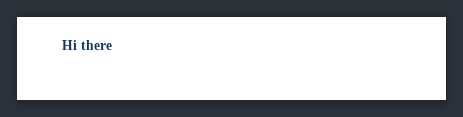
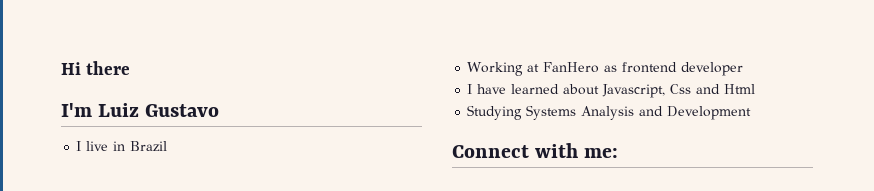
(112, 45) none -> [61,103,220,117] [76,141,168,152] [467,62,744,76] [467,84,756,98] [467,105,752,120] [452,143,619,158] // I'm Luiz Gustavo // I live in Brazil // Working at FanHero as frontend developer // I have learned about Javascript, Css and Html // Studying Systems Analysis and Development // Connect with me:

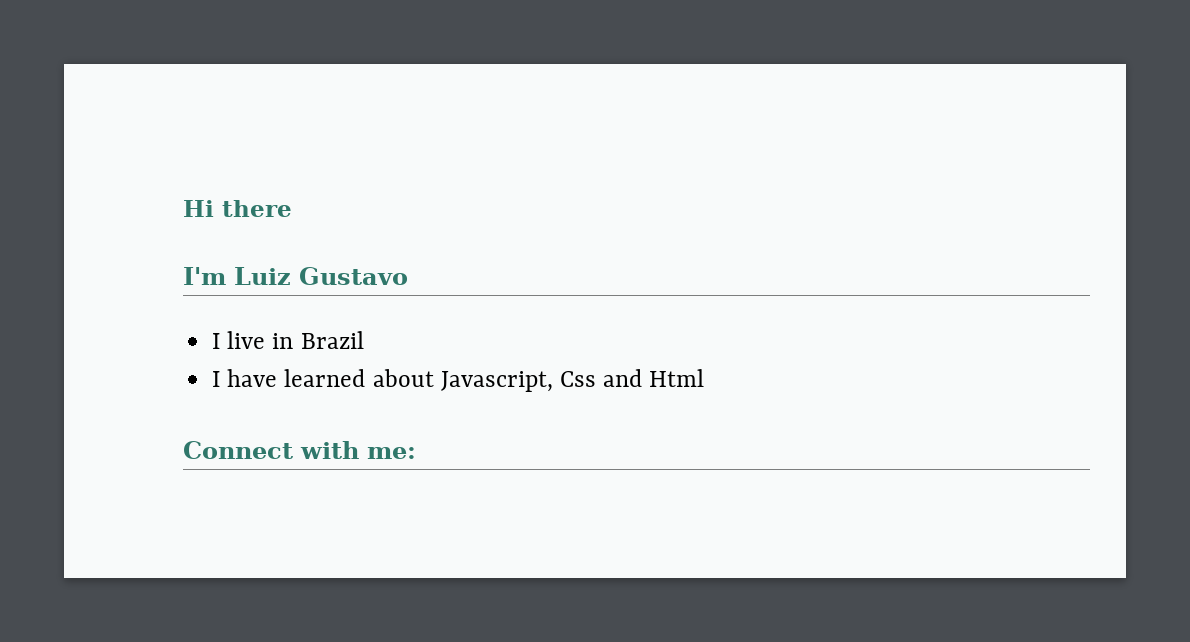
[467,62,744,76] // Working at FanHero as frontend developer -> (364, 340) none
[467,105,752,120] // Studying Systems Analysis and Development -> (705, 378) none

